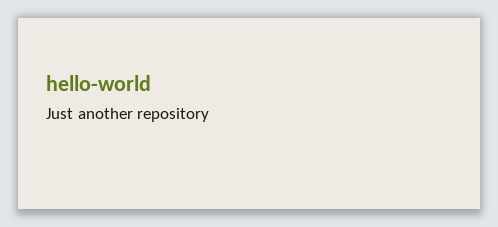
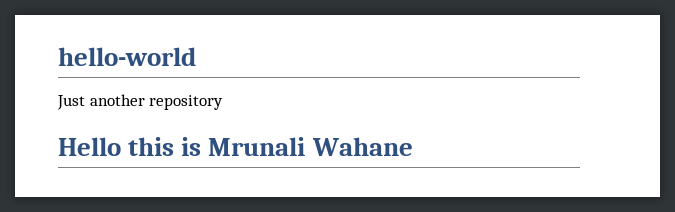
(210, 115) none -> [58,137,413,156] // Hello this is Mrunali Wahane

